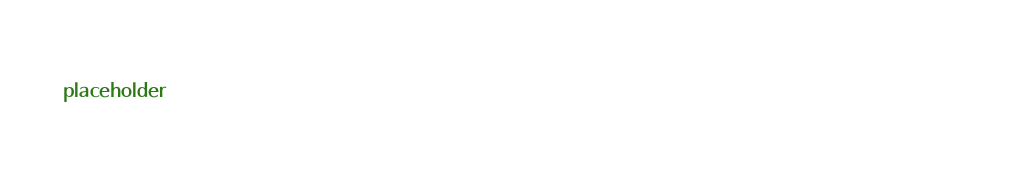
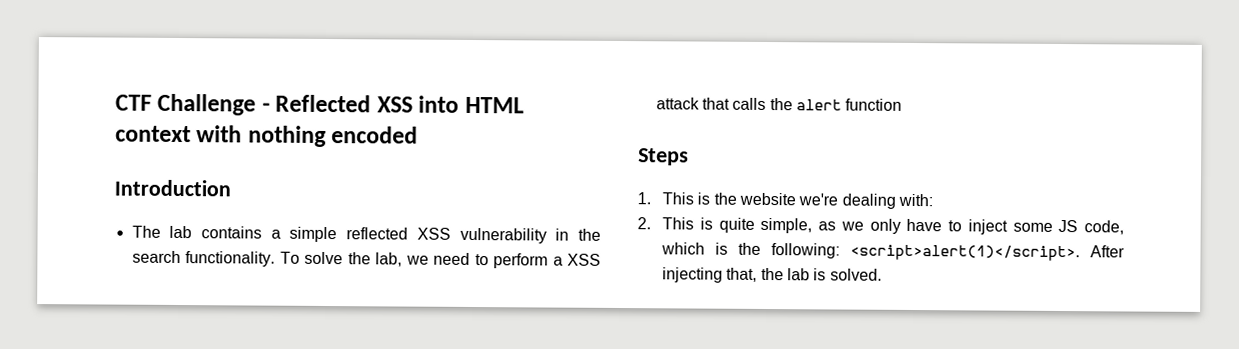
[63,82,167,102] placeholder -> [115,93,524,116] [115,125,419,148] [114,179,231,197] [131,225,601,244] [131,250,601,269] [655,97,903,111] [638,148,689,166] [637,192,934,209] [637,217,1124,235] [661,242,1125,262] [662,267,882,283] CTF Challenge - Reflected XSS into HTML context with nothing encoded // Introduction // The lab contains a simple reflected XSS vulnerability in the search functionality. To solve the lab, we need to perform a XSS attack that calls the alert function // Steps // 1. This is the website we're dealing with: // 2. This is quite simple, as we only have to inject some JS code, which is the following: <script>alert(1)</script>. After injecting that, the lab is solved.

